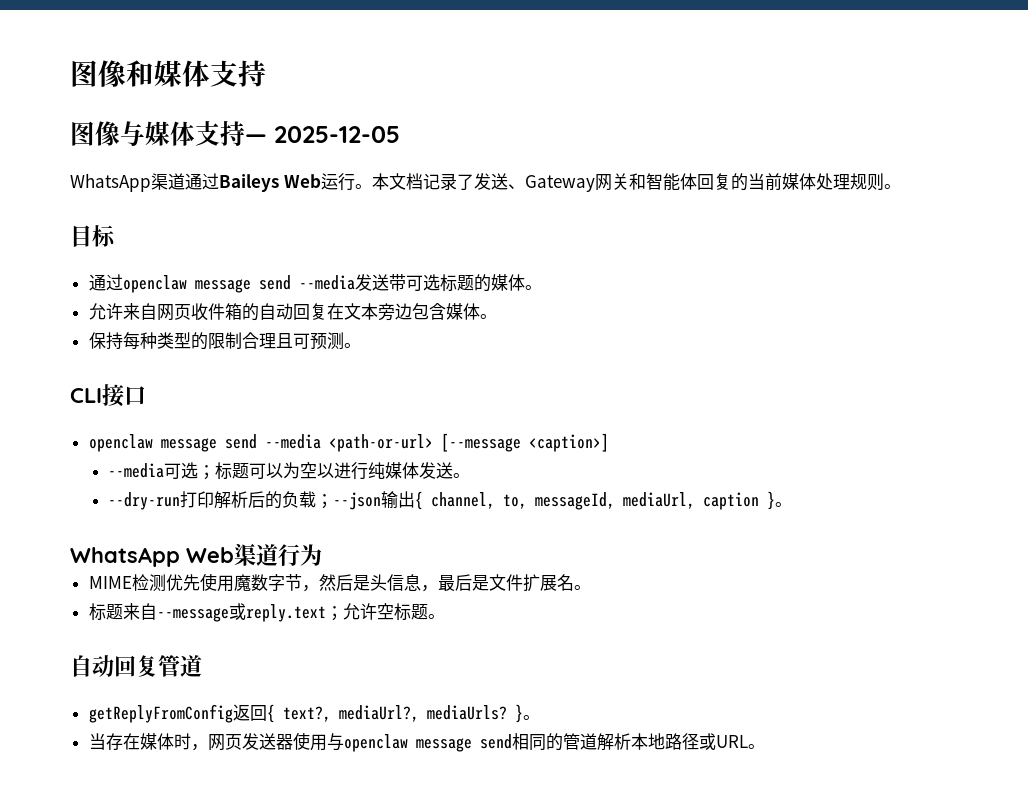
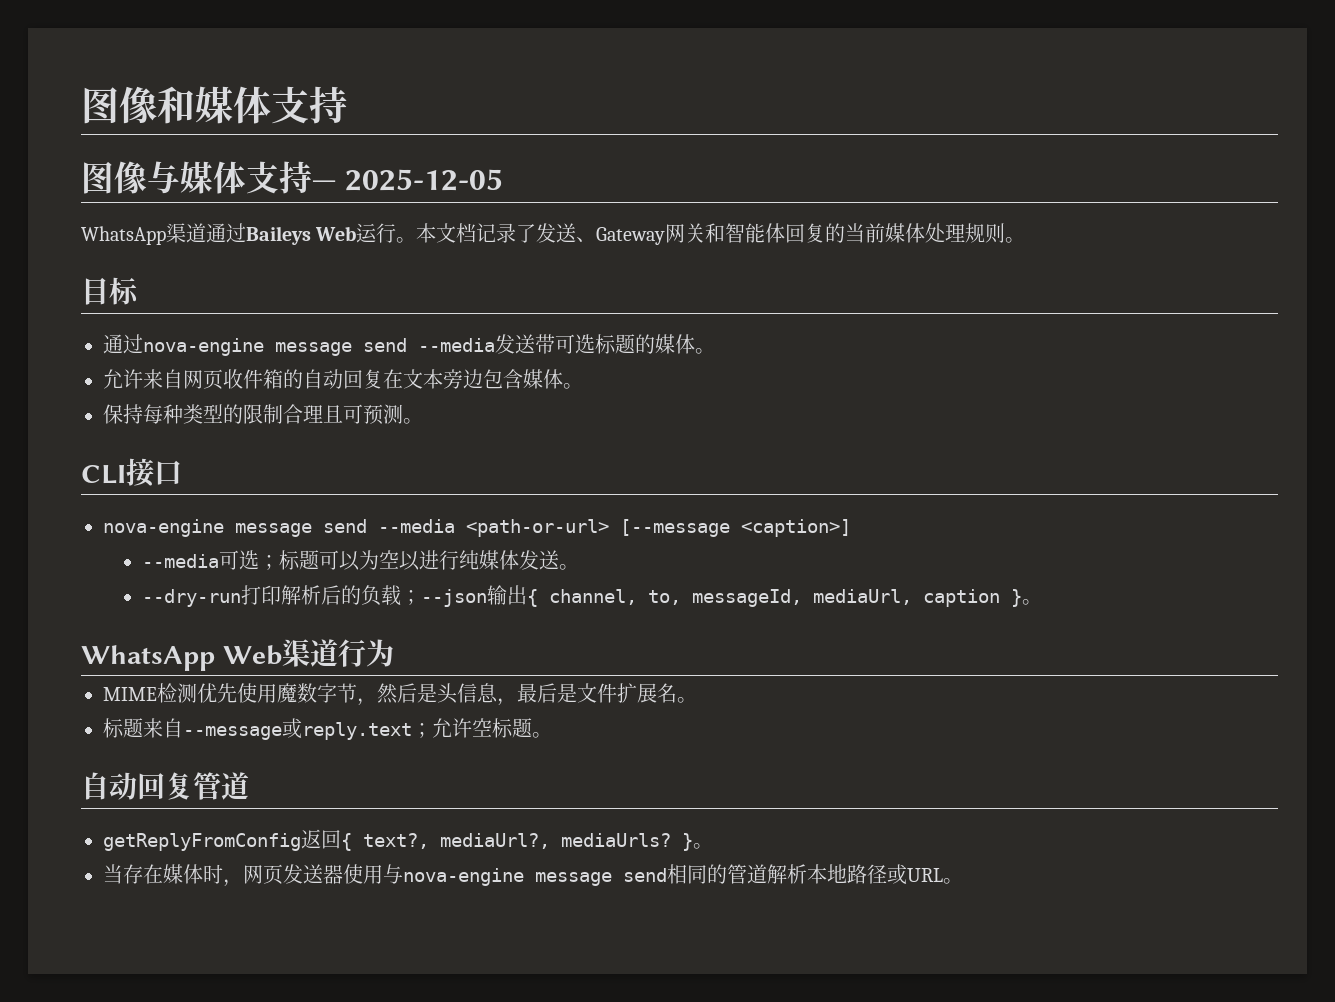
[122,275,187,293] openclaw -> [143,338,264,356] nova-engine
[88,434,153,452] openclaw -> [103,519,224,537] nova-engine
[343,734,408,752] openclaw -> [403,868,524,886] nova-engine

